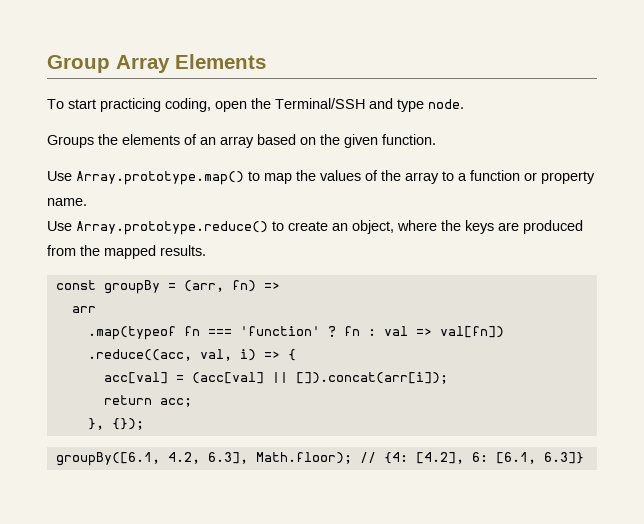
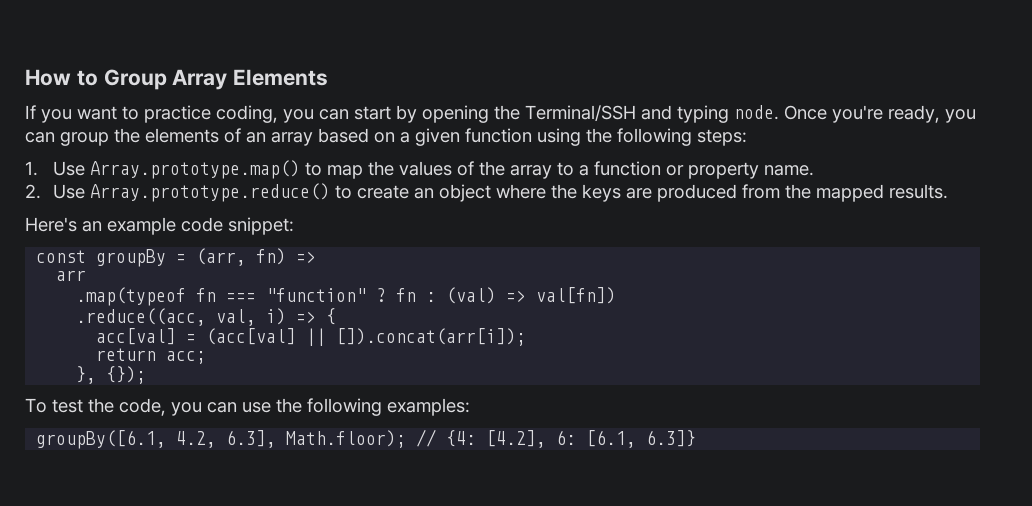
(47, 64) none -> [25,69,98,86] How to
[47,98,247,112] To start practicing coding, open -> [25,105,489,123] If you want to practice coding, you can start by opening
[397,99,424,112] type -> [677,105,729,123] typing
[47,135,94,148] // Groups -> [784,105,976,123] [25,132,109,146] Once you're ready, you can group
[320,134,436,148] the given function. // -> [400,128,747,146] [25,161,38,176] a given function using the following steps: // 1.
(87, 202) none -> [25,184,41,199] 2.
[352,220,394,234] object, -> [439,184,492,202] object
(206, 250) none -> [25,217,294,235] // Here's an example code snippet:
[239,326,320,336] 'function' -> [266,288,367,302] "function"
[383,326,408,336] val -> [446,287,497,304] (val)
(144, 424) none -> [25,398,470,416] // To test the code, you can use the following examples:

